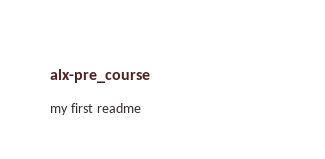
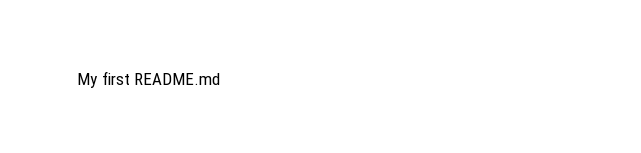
[50,69,150,83] [50,103,141,115] alx-pre_course // my first readme -> [77,71,221,88] My first README.md

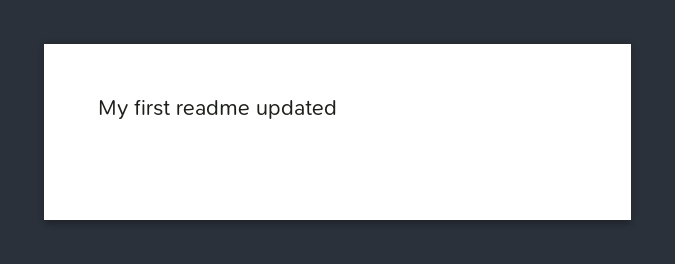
[134,73,221,85] README.md -> [176,100,337,119] readme updated

